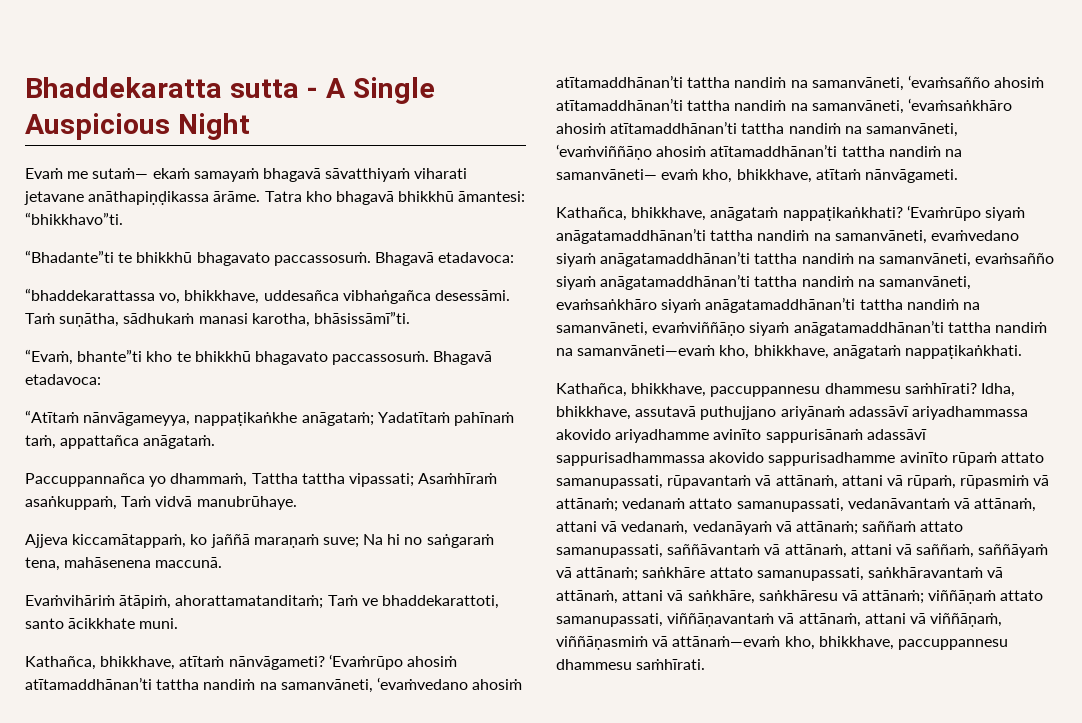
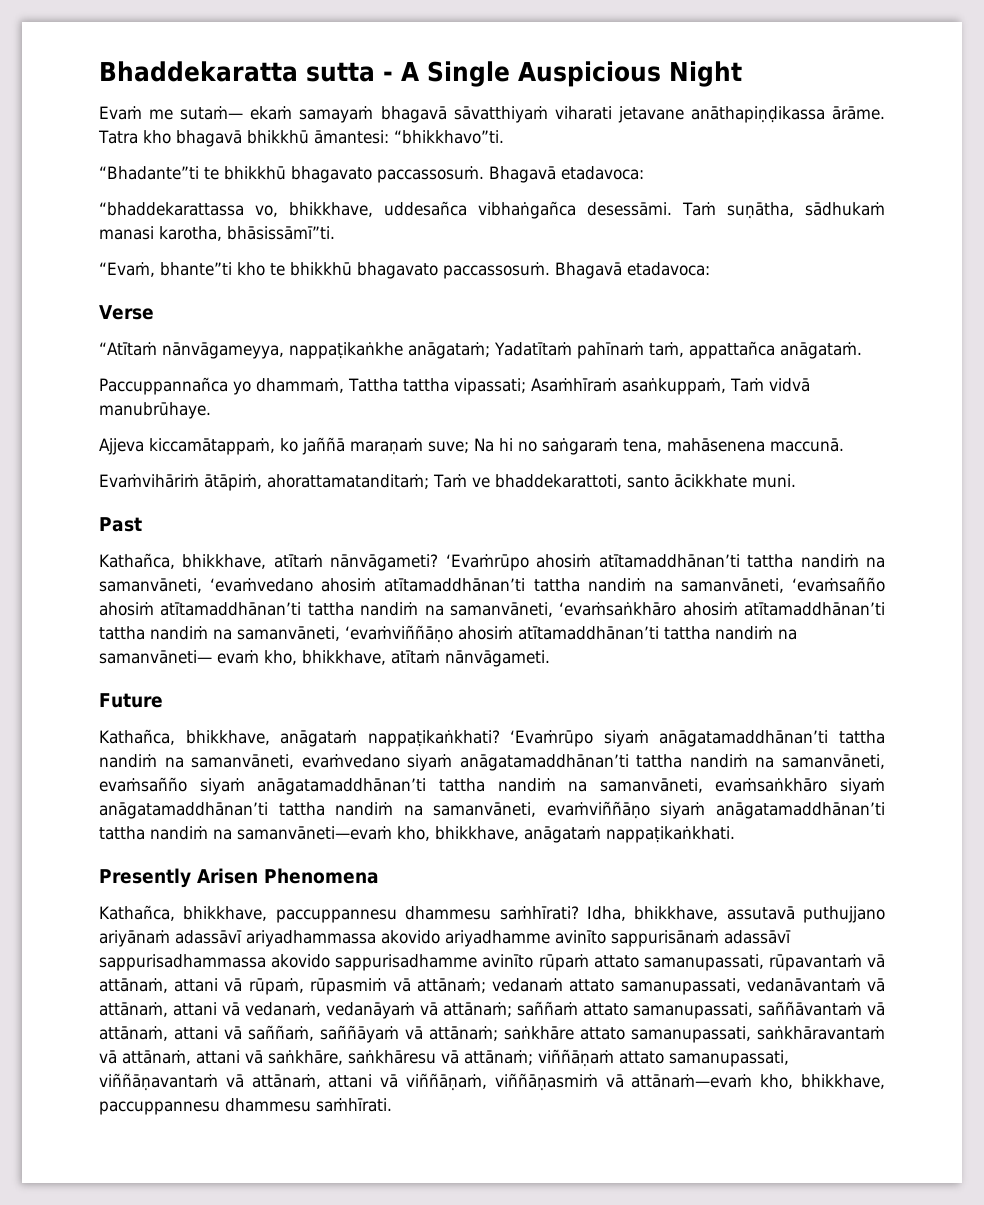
(101, 379) none -> [99,305,154,320] // Verse
(179, 623) none -> [99,517,142,532] // Past
(958, 176) none -> [99,693,163,708] // Future
(1022, 352) none -> [99,868,379,888] // Presently Arisen Phenomena

